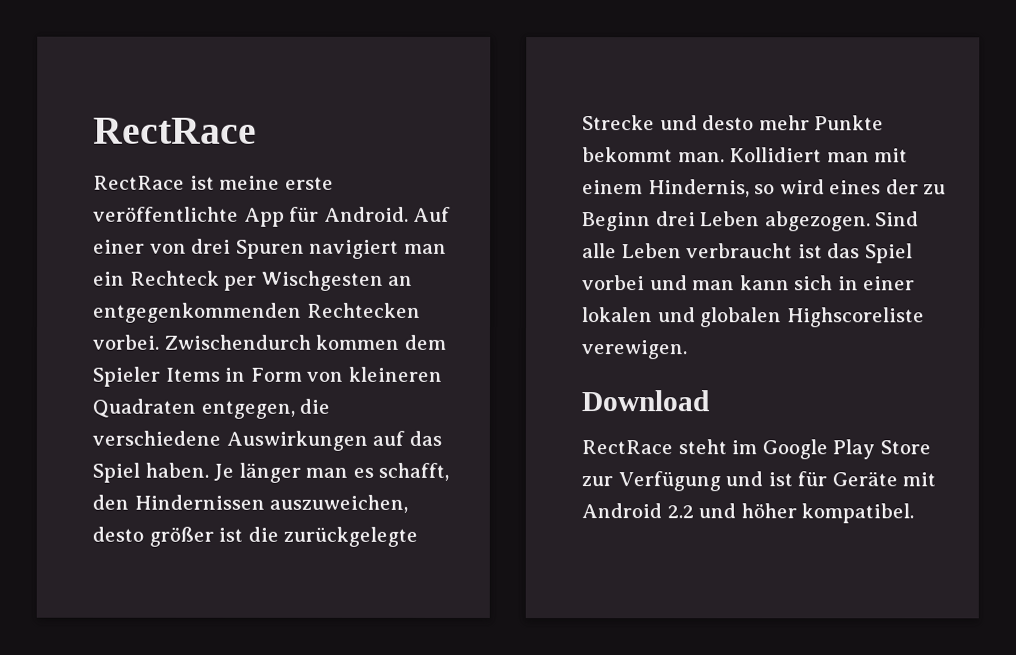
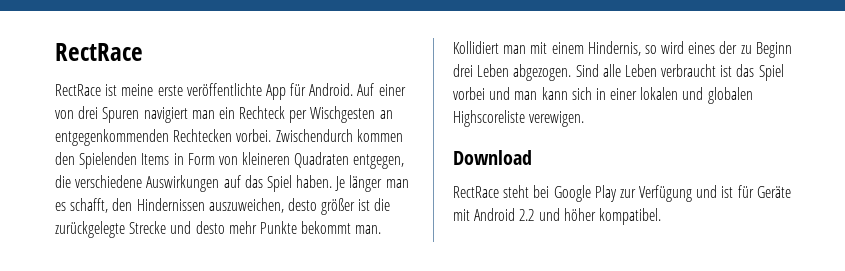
[403,334,446,350] [92,366,160,387] dem Spieler -> [55,152,138,169] den Spielenden
[731,440,758,455] im -> [533,185,550,198] bei
[879,440,931,455] Store -> (617, 193) none

